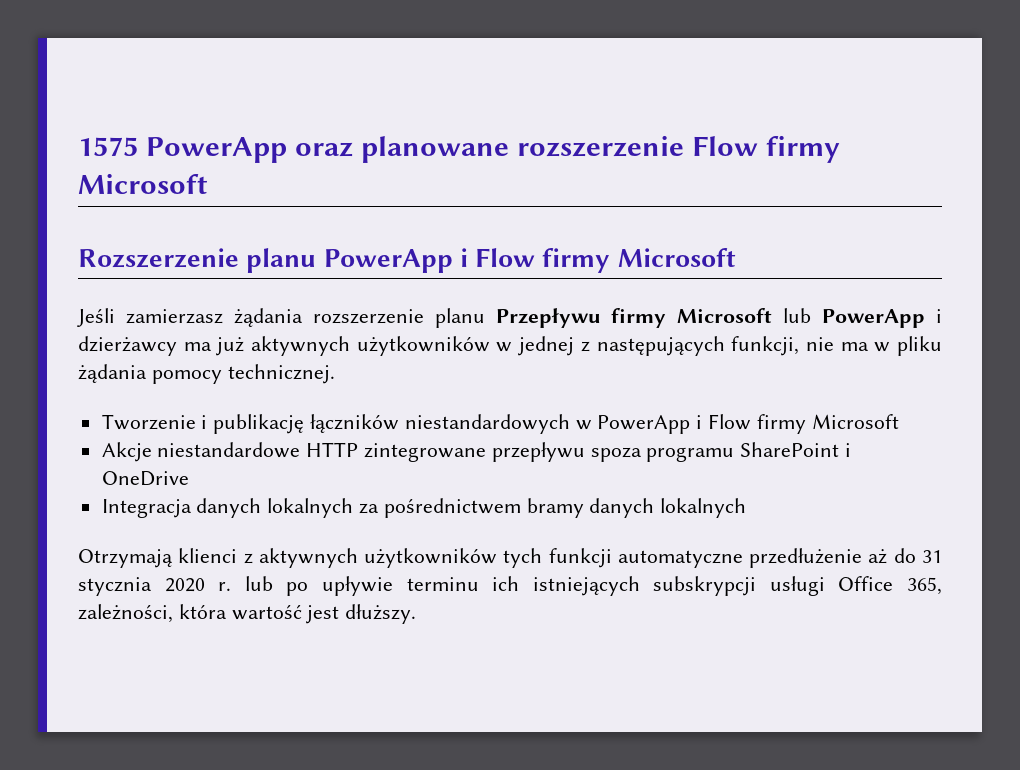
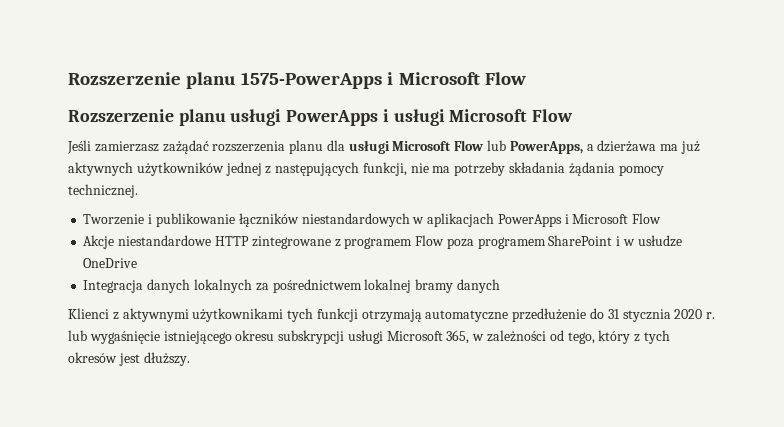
[78,135,840,163] [78,173,208,194] [78,248,736,273] 1575 PowerApp oraz planowane rozszerzenie Flow firmy Microsoft // Rozszerzenie planu PowerApp i Flow firmy Microsoft -> [68,72,526,89] [68,109,574,126] Rozszerzenie planu 1575-PowerApps i Microsoft Flow // Rozszerzenie planu usługi PowerApps i usługi Microsoft Flow
[233,308,942,328] [78,336,177,356] żądania rozszerzenie planu Przepływu firmy Microsoft lub PowerApp i dzierżawcy -> [162,140,657,154] zażądać rozszerzenia planu dla usługi Microsoft Flow lub PowerApps, a dzierżawa
[496,342,513,352] w -> (224, 169) none
[874,336,943,356] w pliku -> [454,162,566,176] potrzeby składania
[213,414,305,434] publikację -> [155,213,235,227] publikowanie
[597,414,899,434] PowerApp i Flow firmy Microsoft -> [427,213,662,227] aplikacjach PowerApps i Microsoft Flow
[491,442,852,462] przepływu spoza programu SharePoint i -> [334,235,682,249] z programem Flow poza programem SharePoint i w usłudze
(521, 508) none -> [364,279,412,293] lokalnej
[660,498,747,518] [78,548,498,568] lokalnych // Otrzymają klienci z aktywnych użytkowników -> [68,308,284,322] // Klienci z aktywnymi użytkownikami
(612, 558) none -> [361,309,422,322] otrzymają
[868,549,888,564] aż -> (587, 315) none
[286,576,942,596] [78,604,302,623] po upływie terminu ich istniejących subskrypcji usługi Office 365, zależności, która wartość -> [89,330,670,344] [68,352,117,363] wygaśnięcie istniejącego okresu subskrypcji usługi Microsoft 365, w zależności od tego, który z tych okresów

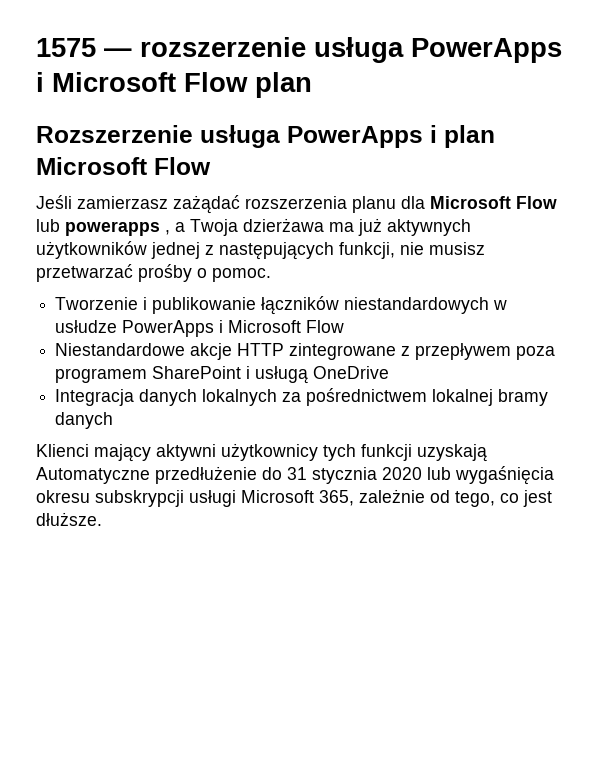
[68,72,526,89] [68,109,445,126] Rozszerzenie planu 1575-PowerApps i Microsoft Flow // Rozszerzenie planu usługi PowerApps i usługi -> [36,37,562,63] [36,72,312,98] [36,125,495,148] 1575 — rozszerzenie usługa PowerApps i Microsoft Flow plan // Rozszerzenie usługa PowerApps i plan
[348,140,390,154] usługi -> (425, 202) none
[509,141,594,154] PowerApps, a -> [65,219,238,236] powerapps , a Twoja
[432,162,664,176] [68,184,138,198] ma potrzeby składania żądania pomocy technicznej. -> [429,242,485,255] [36,264,271,282] musisz przetwarzać prośby o pomoc.
[427,213,495,227] aplikacjach -> [55,320,118,333] usłudze
[83,235,212,249] Akcje niestandardowe -> [55,343,233,360] Niestandardowe akcje
[344,235,445,249] programem Flow -> [415,343,512,360] przepływem
[622,235,682,247] w usłudze -> [255,366,309,384] usługą
[112,308,509,322] z aktywnymi użytkownikami tych funkcji otrzymają automatyczne -> [94,443,487,462] [36,467,150,484] mający aktywni użytkownicy tych funkcji uzyskają Automatyczne
[706,312,716,319] [68,330,232,344] r. lub wygaśnięcie istniejącego -> [427,466,554,485] lub wygaśnięcia
[472,330,670,344] [68,352,190,366] w zależności od tego, który z tych okresów jest dłuższy. -> [359,489,552,507] [36,512,102,526] zależnie od tego, co jest dłuższe.

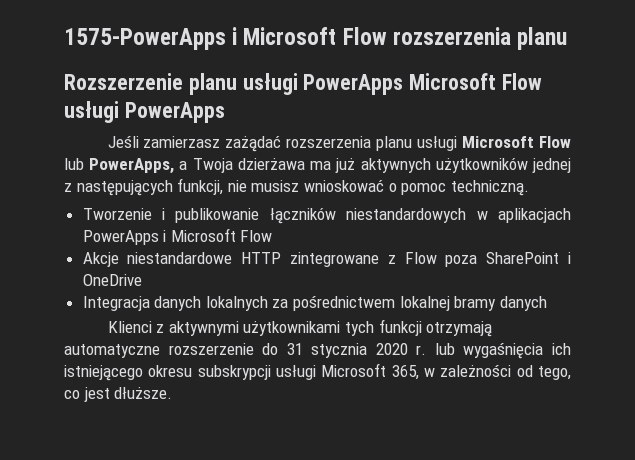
[36,37,562,63] [36,72,312,98] 1575 — rozszerzenie usługa PowerApps i Microsoft Flow plan -> [64,27,568,50] 1575-PowerApps i Microsoft Flow rozszerzenia planu
[200,125,495,148] [36,157,211,175] usługa PowerApps i plan Microsoft Flow -> [188,73,543,95] [64,101,225,123] planu usługi PowerApps Microsoft Flow usługi PowerApps
[401,196,425,209] dla -> [417,136,458,151] usługi
[65,221,170,236] powerapps , -> [89,158,175,174] PowerApps,
[36,264,271,282] przetwarzać prośby o pomoc. -> [303,179,529,196] wnioskować o pomoc techniczną.
[55,320,118,333] usłudze -> [498,208,571,223] aplikacjach
[55,343,233,360] Niestandardowe akcje -> [82,252,233,267] Akcje niestandardowe
[415,343,556,360] [55,368,148,383] przepływem poza programem -> [404,252,478,267] Flow poza
[255,366,309,384] usługą -> (572, 258) none
[94,443,487,462] [36,466,257,484] mający aktywni użytkownicy tych funkcji uzyskają Automatyczne przedłużenie -> [156,319,493,337] [64,343,254,358] z aktywnymi użytkownikami tych funkcji otrzymają automatyczne rozszerzenie
(422, 473) none -> [416,345,427,355] r.
(554, 475) none -> [551,343,571,355] [64,365,143,381] ich istniejącego
[359,489,425,503] zależnie -> [423,364,512,377] w zależności

